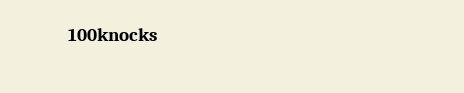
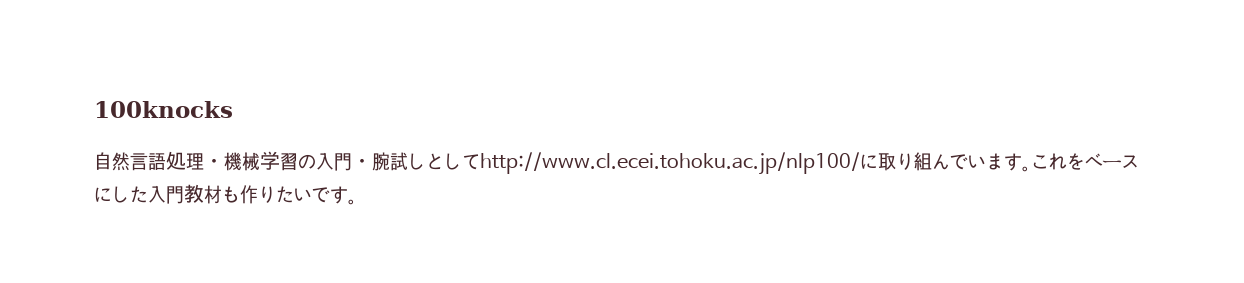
(157, 34) none -> [94,151,1139,175] [94,184,357,205] // 自然言語処理・機械学習の入門・腕試しとしてhttp://www.cl.ecei.tohoku.ac.jp/nlp100/に取り組んでいます。これをベースにした入門教材も作りたいです。

